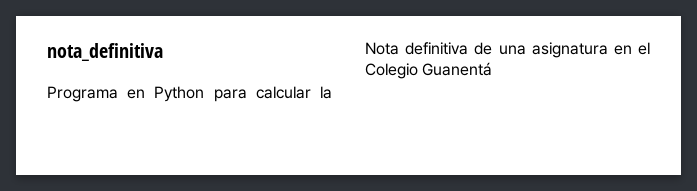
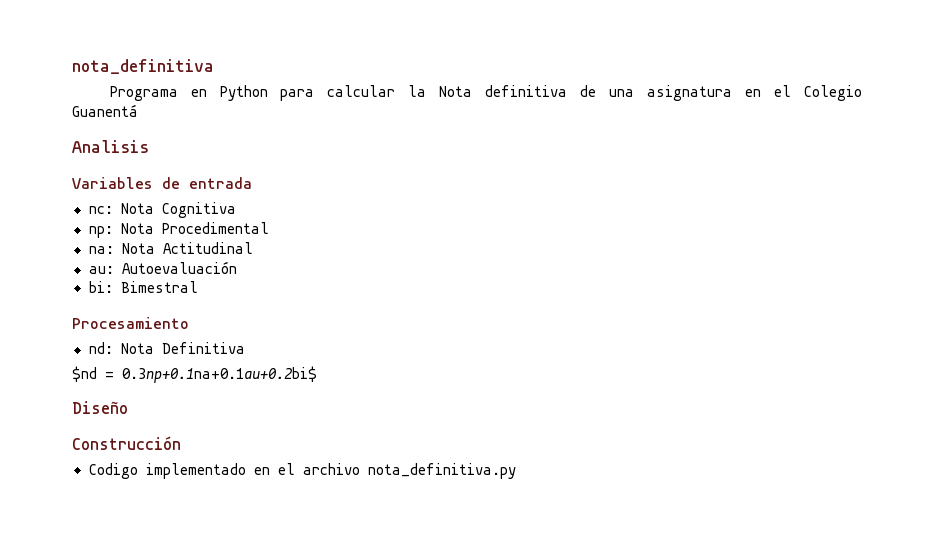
(493, 69) none -> [72,140,149,153] [72,177,252,189] [88,202,236,218] [88,222,269,238] [88,242,253,254] [88,261,237,274] [88,281,198,293] [72,317,189,329] [88,342,245,354] [72,366,317,383] [72,401,128,414] [72,436,181,450] [88,463,516,479] // Analisis // Variables de entrada // nc: Nota Cognitiva // np: Nota Procedimental // na: Nota Actitudinal // au: Autoevaluación // bi: Bimestral // Procesamiento // nd: Nota Definitiva // $nd = 0.3np+0.1na+0.1au+0.2bi$ // Diseño // Construcción // Codigo implementado en el archivo nota_definitiva.py

